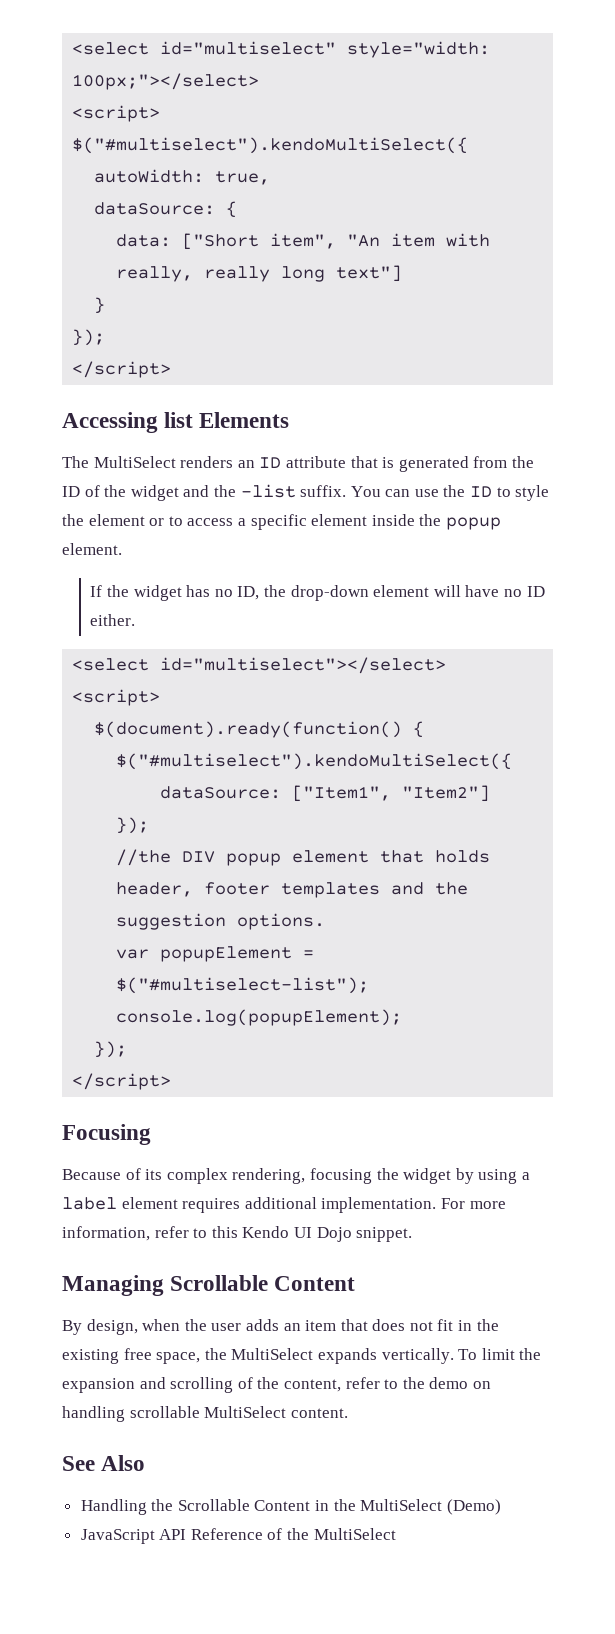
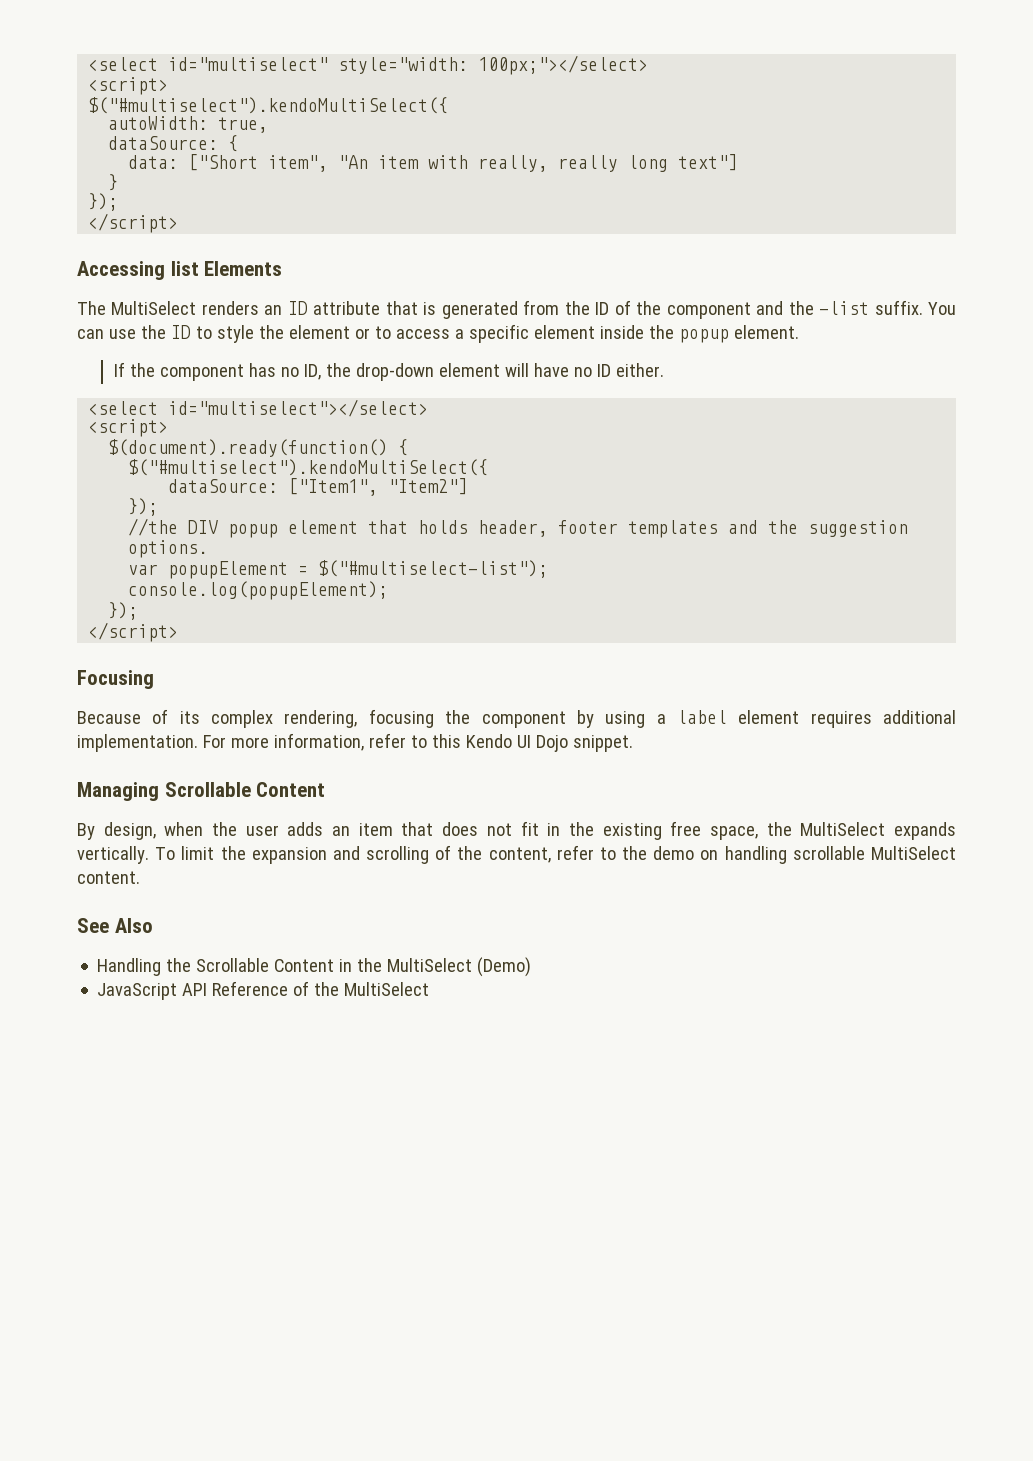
[130,485,179,501] widget -> [666,302,751,319] component
[133,585,182,601] widget -> [159,364,244,381] component
[403,1168,452,1184] widget -> [481,711,566,728] component

